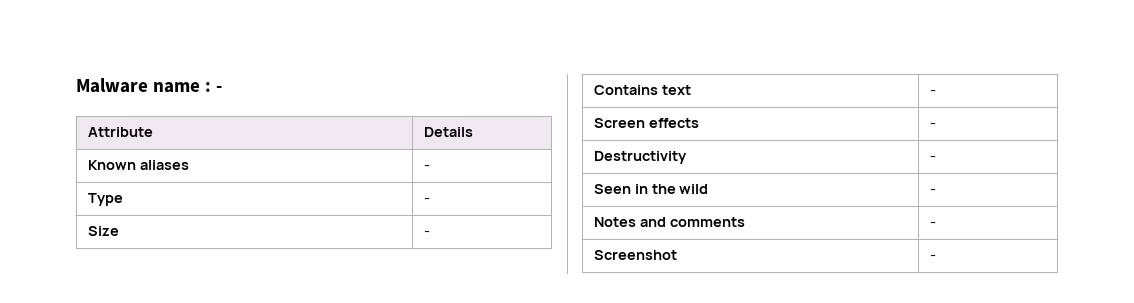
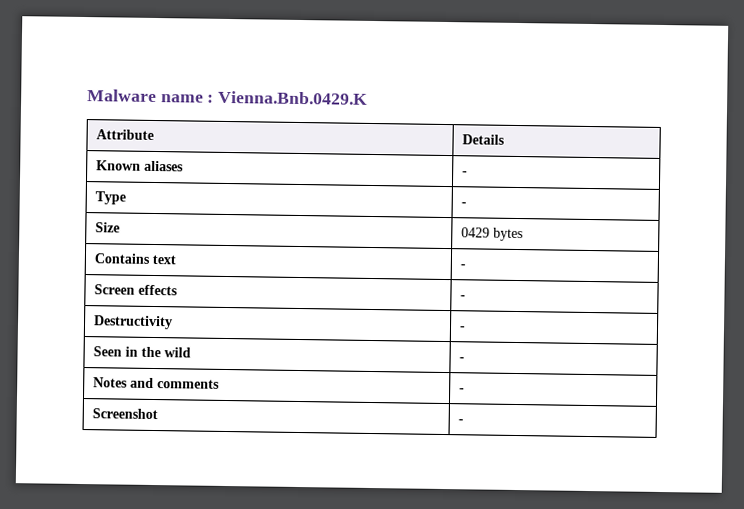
[216,86,223,92] - -> [218,90,369,105] Vienna.Bnb.0429.K
[423,231,430,236] - -> [461,227,524,242] 0429 bytes

